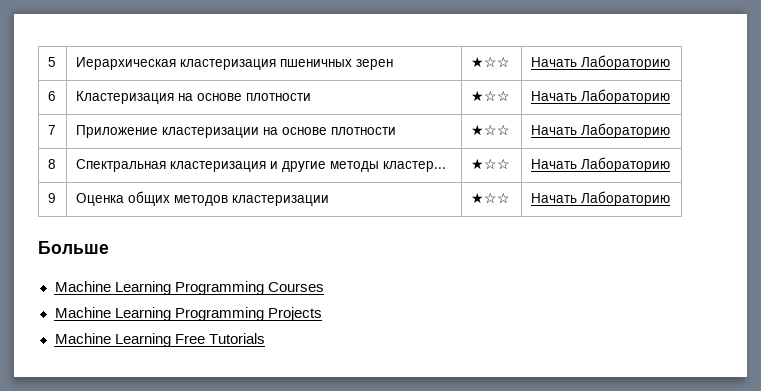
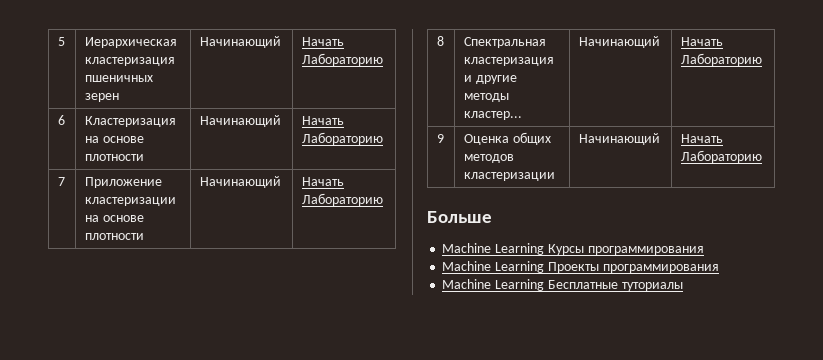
[470,56,510,68] ★☆☆ -> [199,36,281,48] Начинающий
[470,90,510,102] ★☆☆ -> [199,115,281,127] Начинающий
[470,124,510,136] ★☆☆ -> [199,176,281,188] Начинающий
[470,158,510,170] ★☆☆ -> [578,36,660,48] Начинающий
[470,192,510,204] ★☆☆ -> [578,133,660,145] Начинающий
[174,281,324,295] [54,307,322,321] [54,333,265,347] Programming Courses // Machine Learning Programming Projects // Machine Learning Free Tutorials -> [547,244,704,255] [442,261,719,273] [442,279,683,291] Курсы программирования // Machine Learning Проекты программирования // Machine Learning Бесплатные туториалы

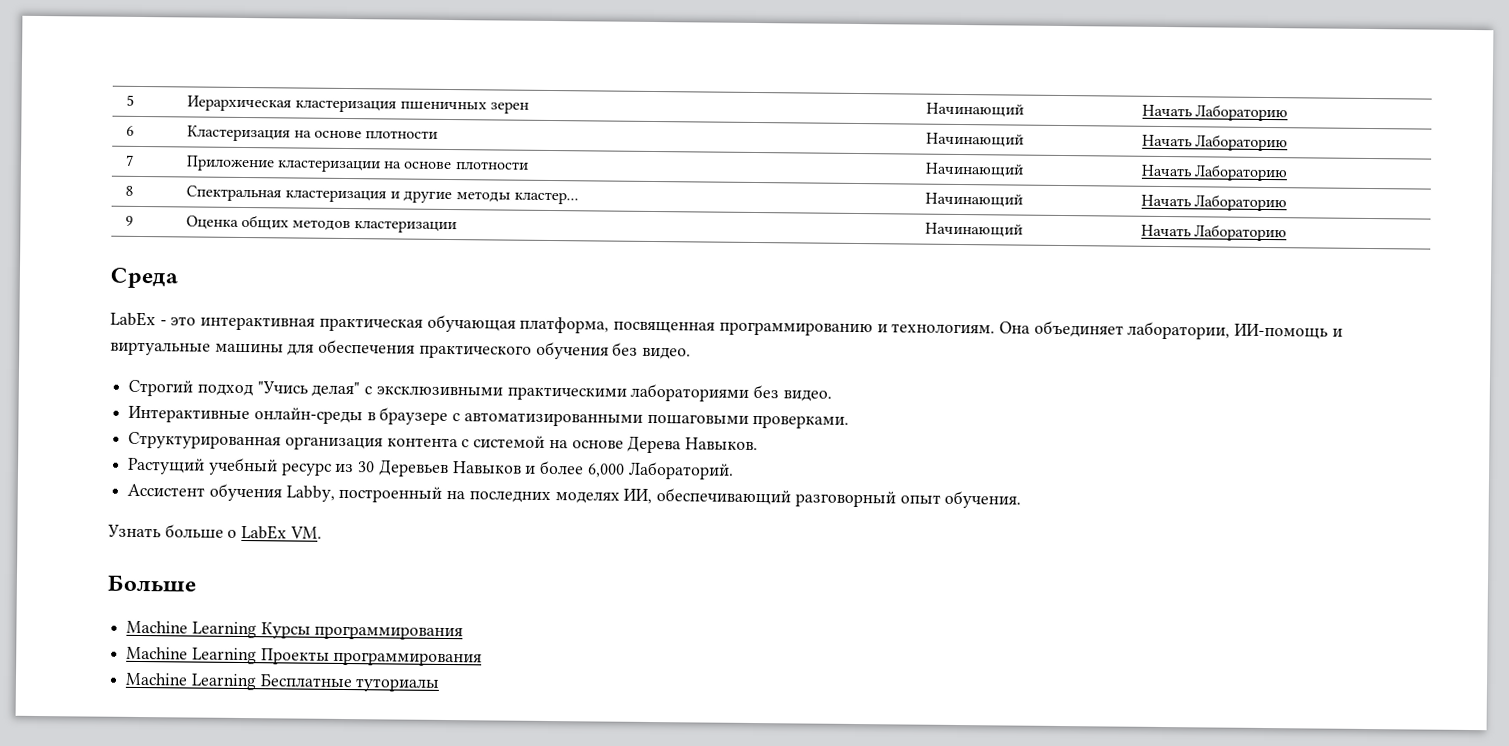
(762, 156) none -> [110,267,178,289] [110,311,1343,340] [110,339,692,360] [128,379,832,402] [128,405,850,429] [128,431,759,454] [127,457,734,480] [127,483,1022,509] [107,524,322,540] // Среда // LabEx - это интерактивная практическая обучающая платформа, посвященная программированию и технологиям. Она объединяет лаборатории, ИИ-помощь и виртуальные машины для обеспечения практического обучения без видео. // Строгий подход "Учись делая" с эксклюзивными практическими лабораториями без видео. // Интерактивные онлайн-среды в браузере с автоматизированными пошаговыми проверками. // Структурированная организация контента с системой на основе Дерева Навыков. // Растущий учебный ресурс из 30 Деревьев Навыков и более 6,000 Лабораторий. // Ассистент обучения Labby, построенный на последних моделях ИИ, обеспечивающий разговорный опыт обучения. // Узнать больше о LabEx VM.

